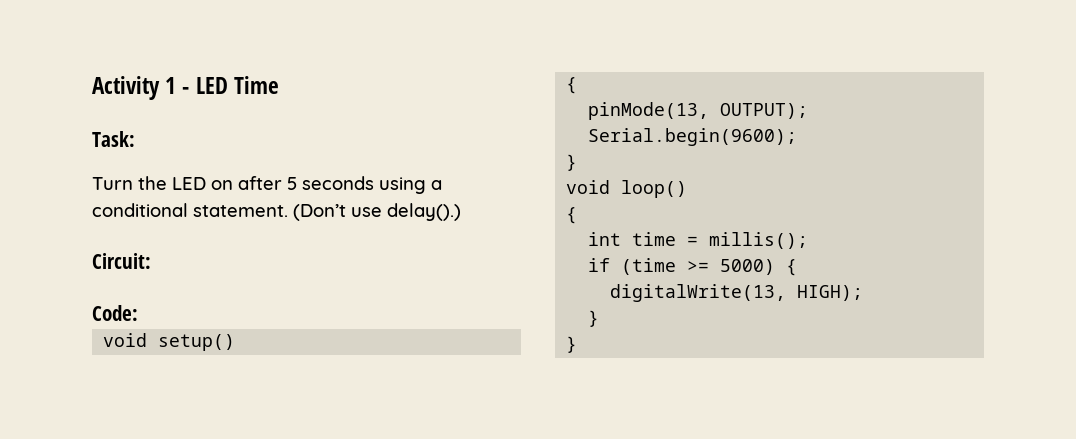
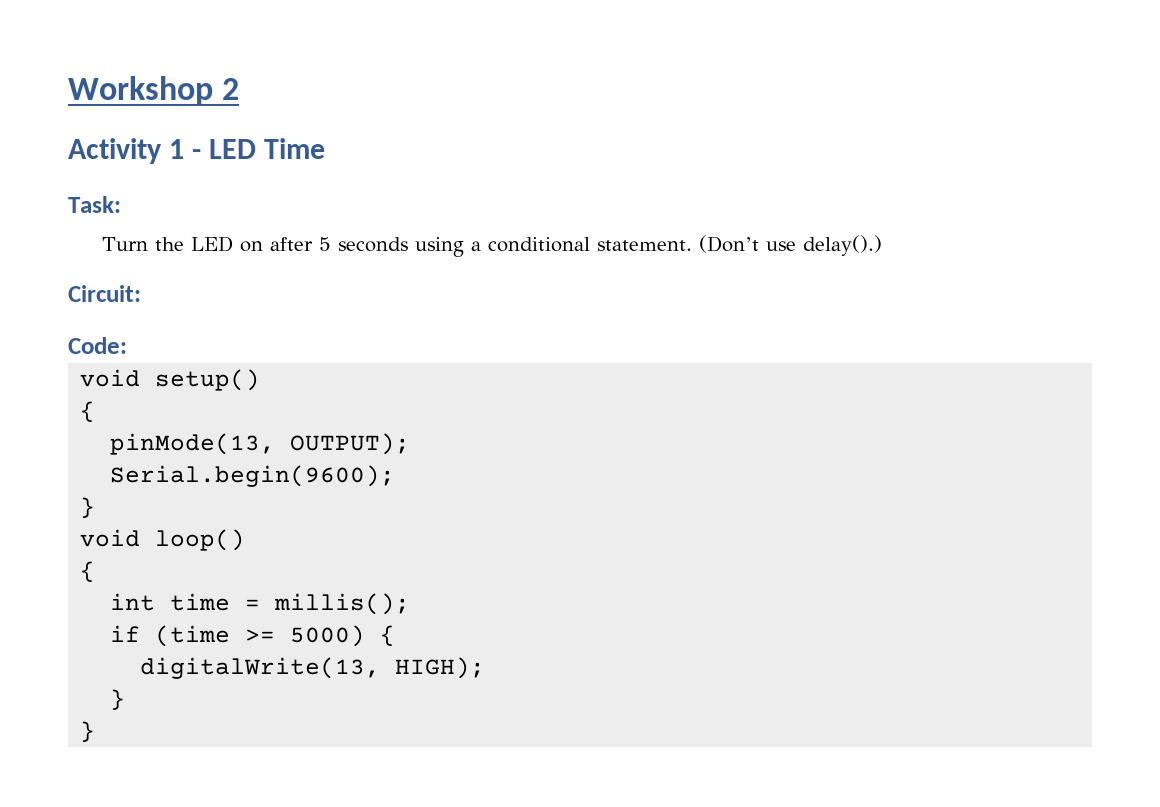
(92, 88) none -> [68,76,240,105] Workshop 2 //

